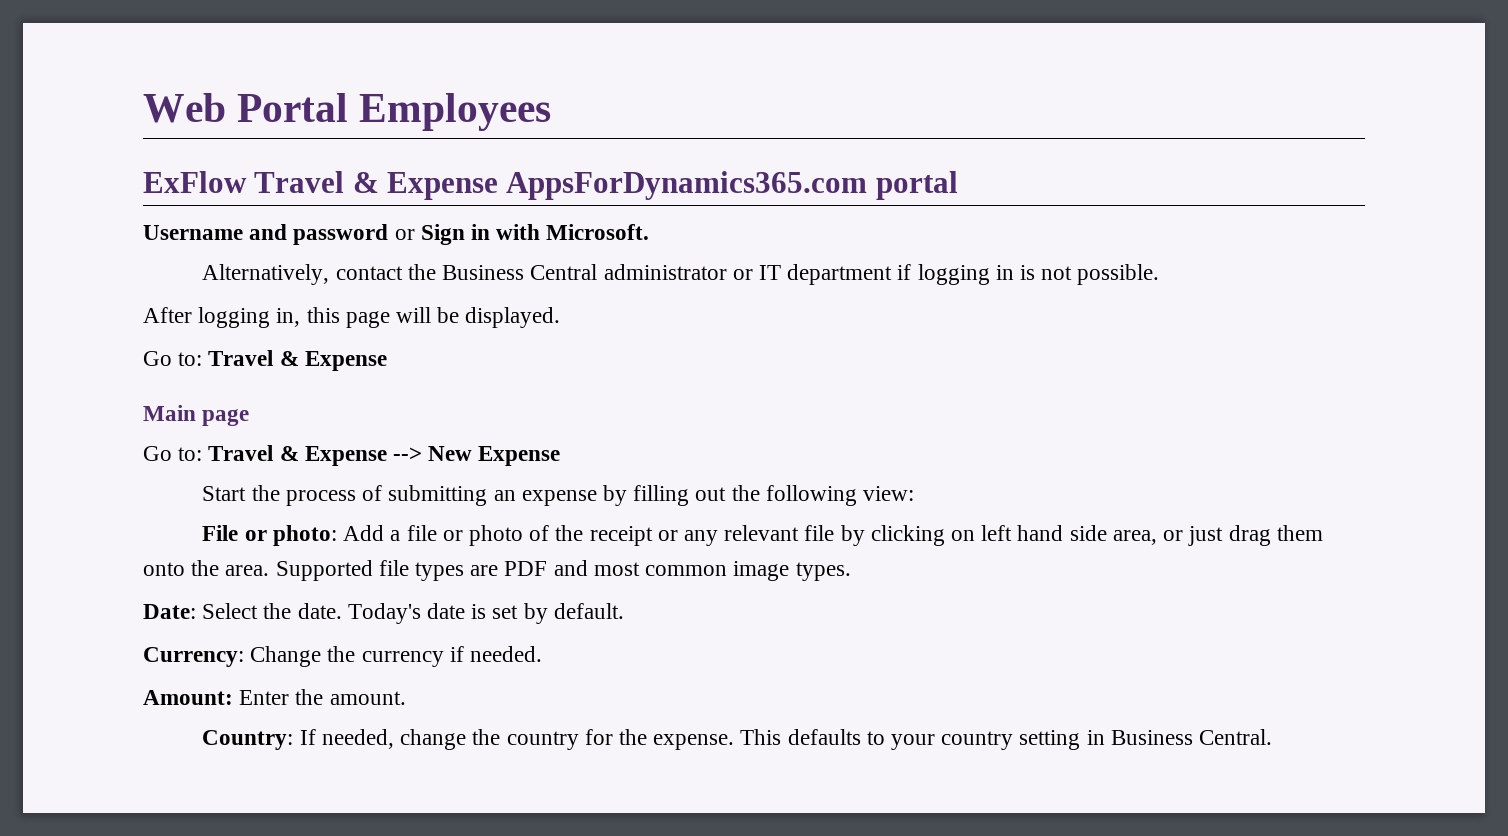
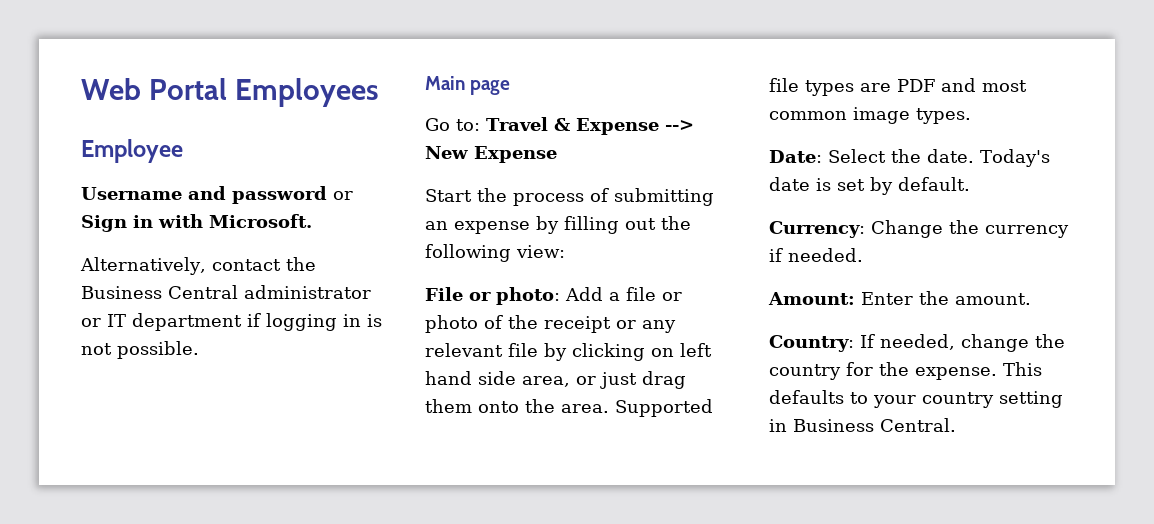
[143,171,958,200] ExFlow Travel & Expense AppsForDynamics365.com portal -> [81,139,183,163] Employee
[143,307,561,328] [143,350,387,371] // After logging in, this page will be displayed. // Go to: Travel & Expense -> (199, 350) none

